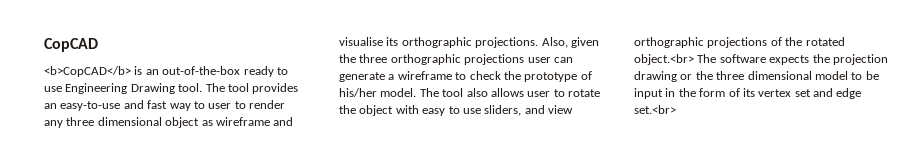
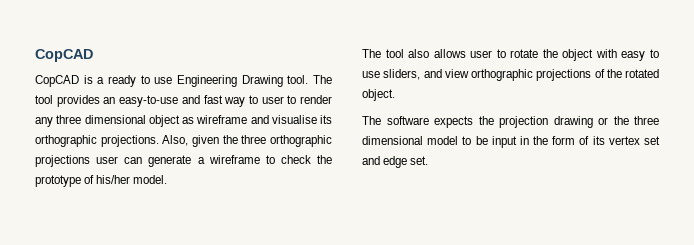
[44,66,241,77] <b>CopCAD</b> is an out-of-the-box -> [35,75,105,87] CopCAD is a
(417, 92) none -> (168, 179) //
[634,54,694,65] object.<br> -> [362,89,395,101] object. //
[634,105,676,114] set.<br> -> [410,156,429,165] set.

